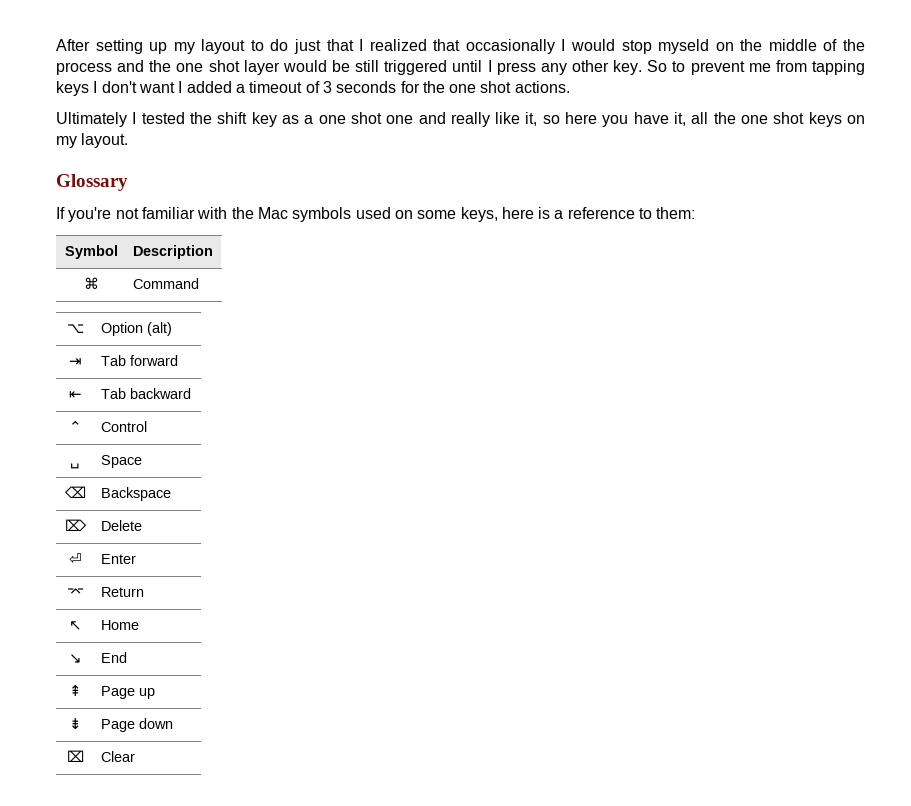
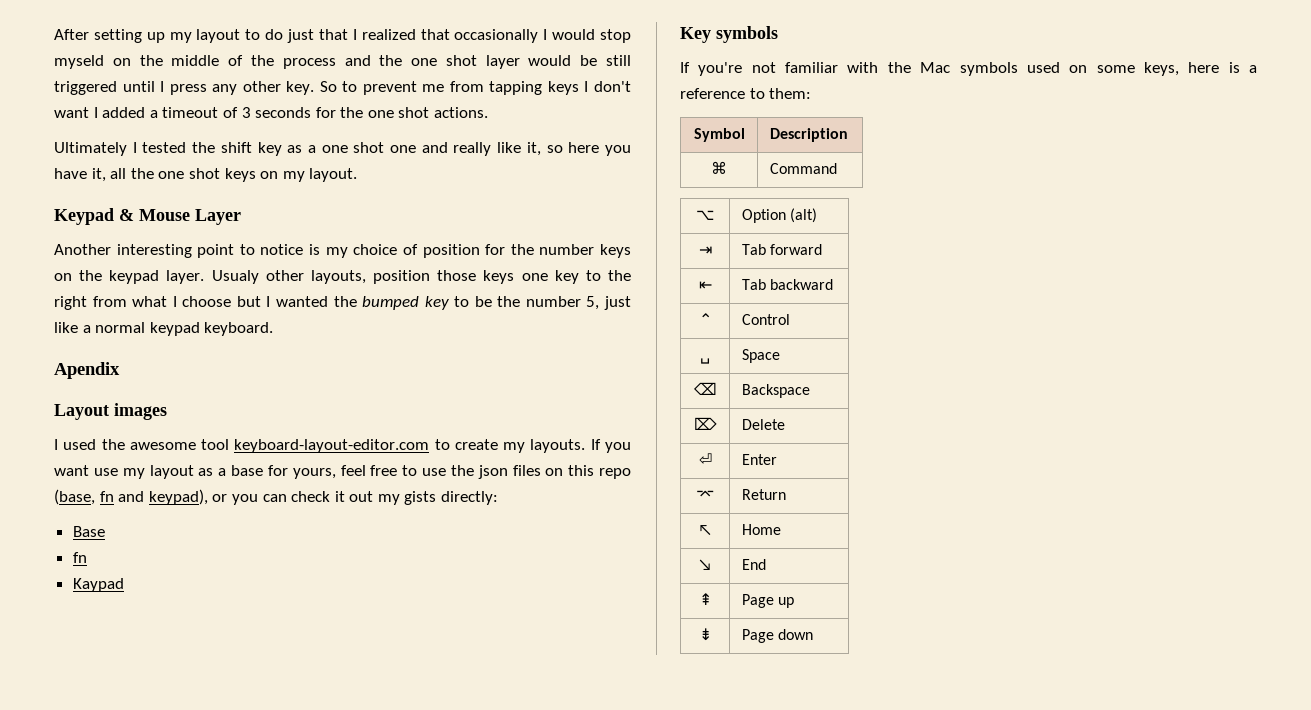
[56,174,128,191] Glossary -> [54,208,241,225] [54,244,631,258] [54,270,631,284] [54,296,631,310] [54,322,274,336] [54,362,120,379] [54,403,167,420] [54,439,631,453] [54,465,631,479] [54,489,499,505] [72,526,105,537] [72,552,87,563] [72,578,124,592] [680,26,778,43] Keypad & Mouse Layer // Another interesting point to notice is my choice of position for the number keys on the keypad layer. Usualy other layouts, position those keys one key to the right from what I choose but I wanted the bumped key to be the number 5, just like a normal keypad keyboard. // Apendix // Layout images // I used the awesome tool keyboard-layout-editor.com to create my layouts. If you want use my layout as a base for yours, feel free to use the json files on this repo (base, fn and keypad), or you can check it out my gists directly: // Base // fn // Kaypad // Key symbols
[66,750,84,762] [100,751,135,762] // ⌧ | Clear -> (814, 634) none

